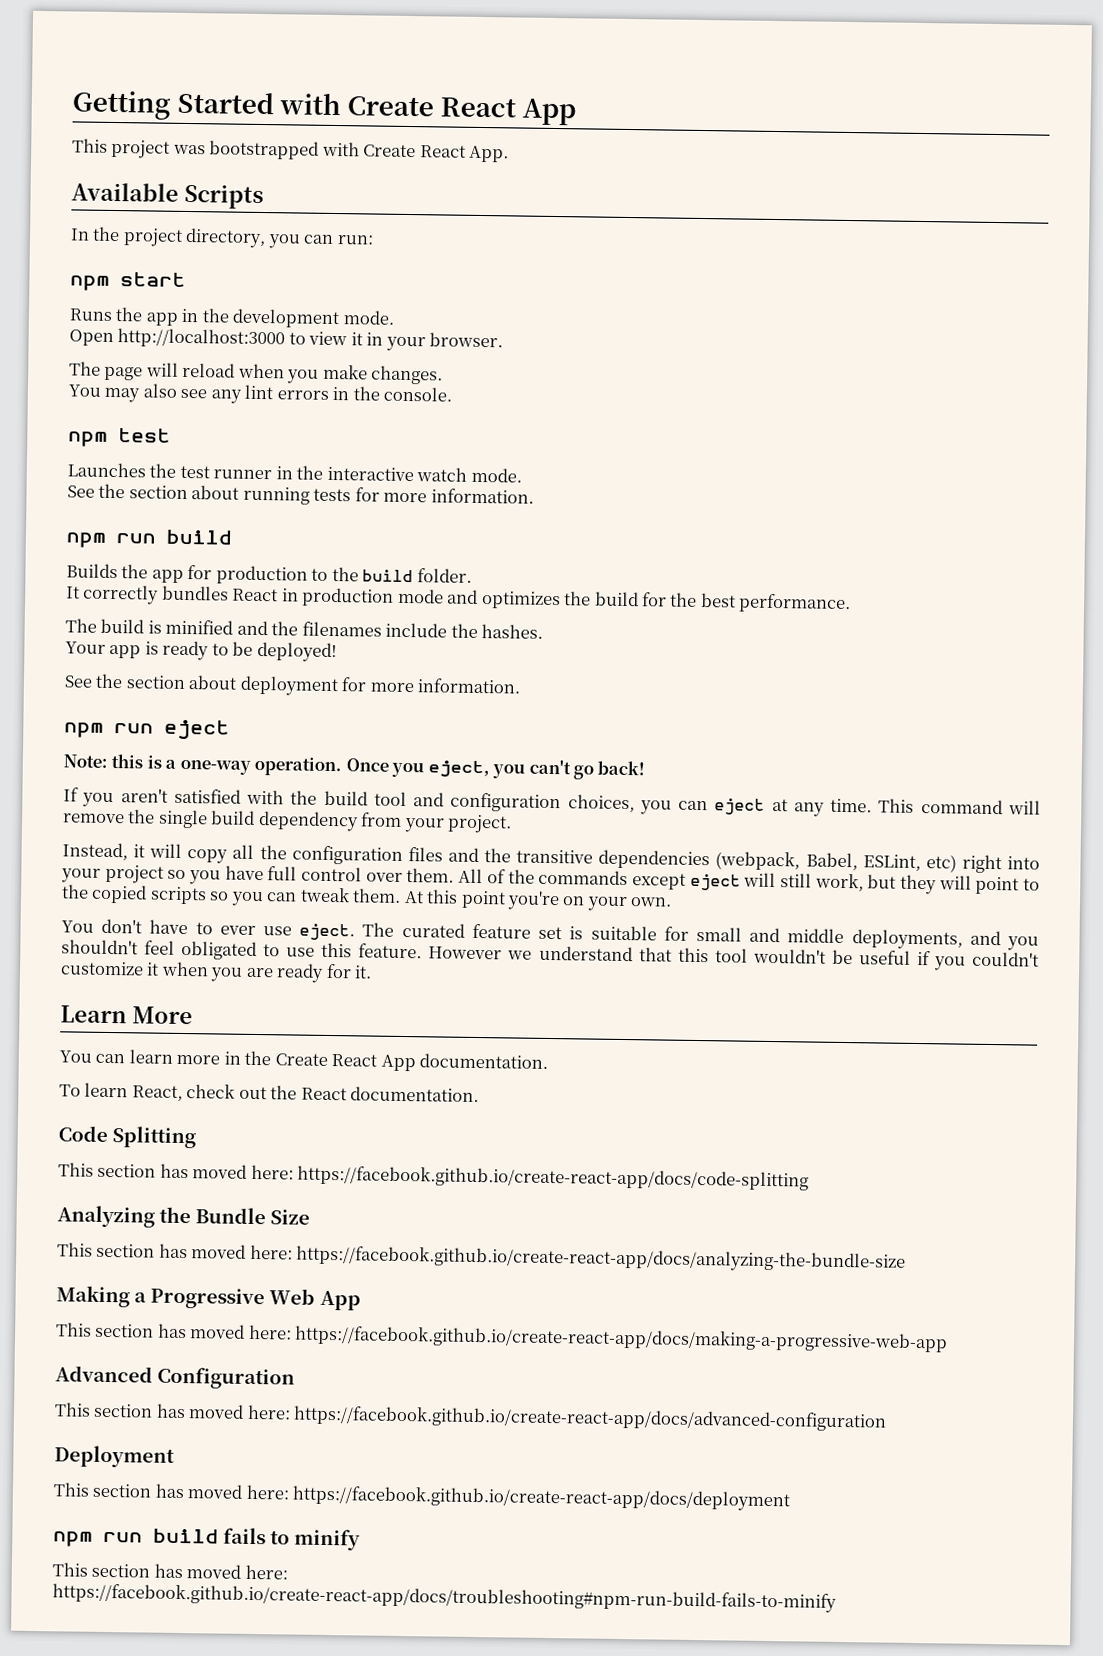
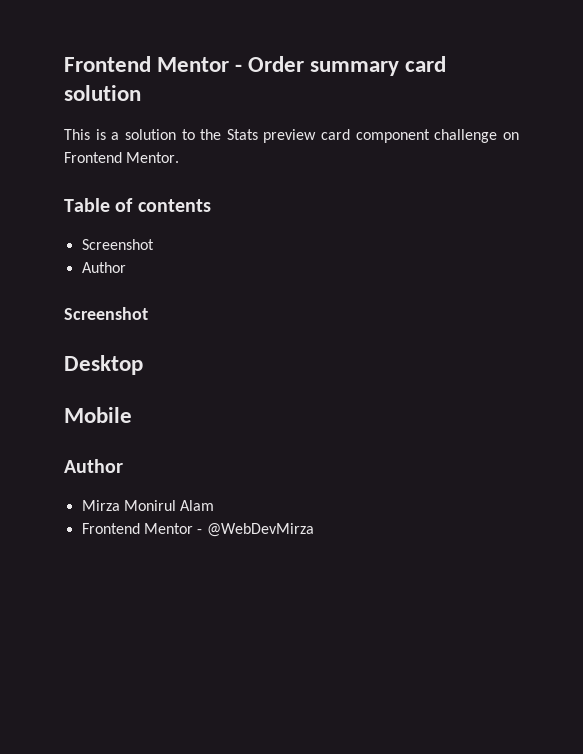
[72,90,577,126] [72,138,510,163] [71,182,264,210] [70,226,374,249] [70,272,186,291] [69,307,395,329] [69,328,504,352] [69,361,444,385] [68,383,453,404] [68,428,171,447] [67,462,522,483] [67,483,534,505] [66,529,233,548] [66,563,472,585] [66,584,852,614] [65,618,544,639] [65,640,337,663] [64,673,522,697] [64,719,230,740] [63,754,646,780] [63,787,1042,817] [63,809,513,834] [62,842,1040,874] [61,864,1040,895] [61,884,673,912] [61,918,1039,951] [61,939,1039,971] [60,961,373,983] [60,1005,193,1025] [59,1049,549,1072] [59,1082,480,1103] [58,1125,197,1149] [58,1162,810,1191] [57,1205,311,1228] [57,1242,907,1273] [56,1285,361,1311] [56,1322,949,1353] [55,1365,296,1390] [54,1402,888,1432] [54,1445,175,1468] [53,1482,791,1512] [53,1527,362,1551] [52,1562,288,1580] [52,1583,837,1613] Getting Started with Create React App // This project was bootstrapped with Create React App. // Available Scripts // In the project directory, you can run: // npm start // Runs the app in the development mode. // Open http://localhost:3000 to view it in your browser. // The page will reload when you make changes. // You may also see any lint errors in the console. // npm test // Launches the test runner in the interactive watch mode. // See the section about running tests for more information. // npm run build // Builds the app for production to the build folder. // It correctly bundles React in production mode and optimizes the build for the best performance. // The build is minified and the filenames include the hashes. // Your app is ready to be deployed! // See the section about deployment for more information. // npm run eject // Note: this is a one-way operation. Once you eject, you can't go back! // If you aren't satisfied with the build tool and configuration choices, you can eject at any time. This command will remove the single build dependency from your project. // Instead, it will copy all the configuration files and the transitive dependencies (webpack, Babel, ESLint, etc) right into your project so you have full control over them. All of the commands except eject will still work, but they will point to the copied scripts so you can tweak them. At this point you're on your own. // You don't have to ever use eject. The curated feature set is suitable for small and middle deployments, and you shouldn't feel obligated to use this feature. However we understand that this tool wouldn't be useful if you couldn't customize it when you are ready for it. // Learn More // You can learn more in the Create React App documentation. // To learn React, check out the React documentation. // Code Splitting // This section has moved here: https://facebook.github.io/create-react-app/docs/code-splitting // Analyzing the Bundle Size // This section has moved here: https://facebook.github.io/create-react-app/docs/analyzing-the-bundle-size // Making a Progressive Web App // This section has moved here: https://facebook.github.io/create-react-app/docs/making-a-progressive-web-app // Advanced Configuration // This section has moved here: https://facebook.github.io/create-react-app/docs/advanced-configuration // Deployment // This section has moved here: https://facebook.github.io/create-react-app/docs/deployment // npm run build fails to minify // This section has moved here: https://facebook.github.io/create-react-app/docs/troubleshooting#npm-run-build-fails-to-minify -> [64,56,447,76] [64,85,141,101] [64,129,519,143] [64,152,180,163] [64,198,211,212] [81,239,154,250] [81,262,126,273] [64,307,148,320] [64,355,143,375] [64,407,132,423] [64,459,123,473] [81,500,215,511] [81,523,314,537] Frontend Mentor - Order summary card solution // This is a solution to the Stats preview card component challenge on Frontend Mentor. // Table of contents // Screenshot // Author // Screenshot // Desktop // Mobile // Author // Mirza Monirul Alam // Frontend Mentor - @WebDevMirza

